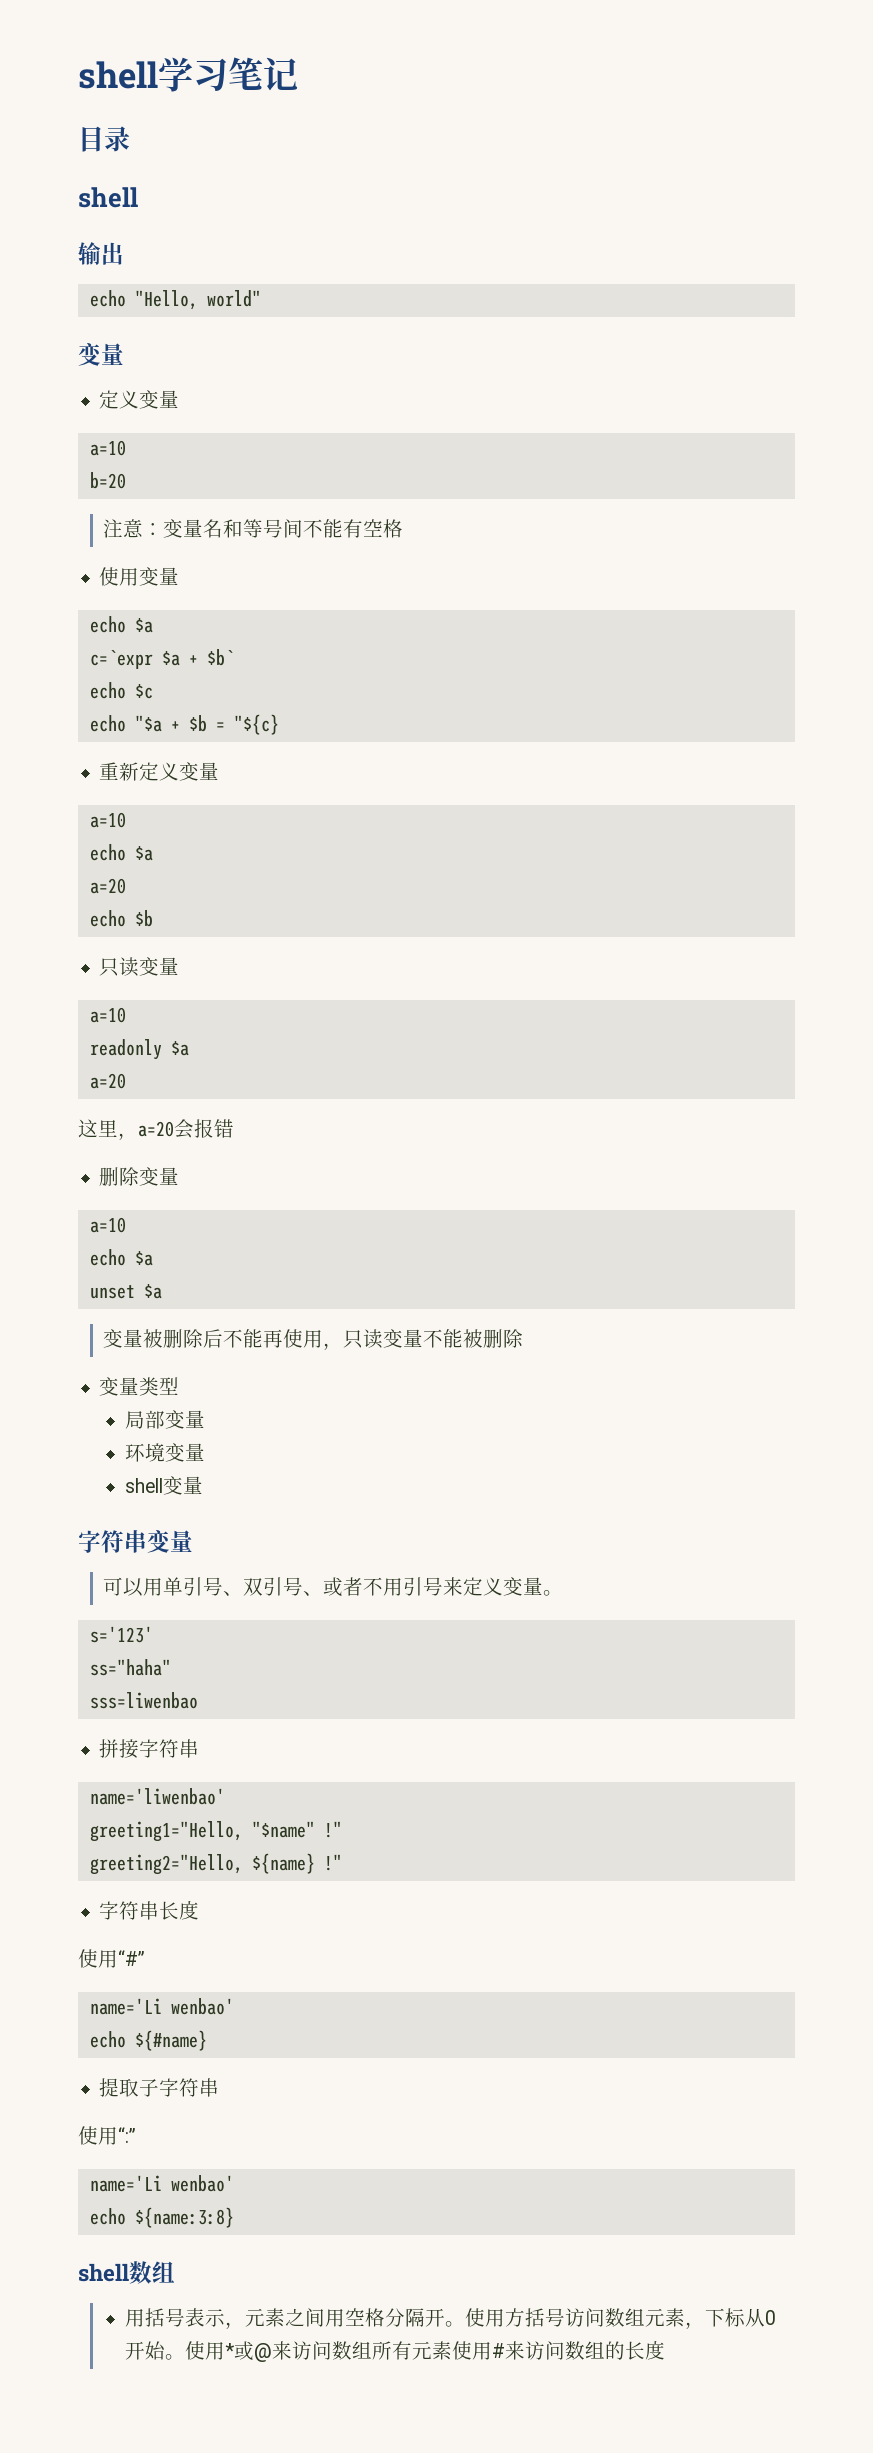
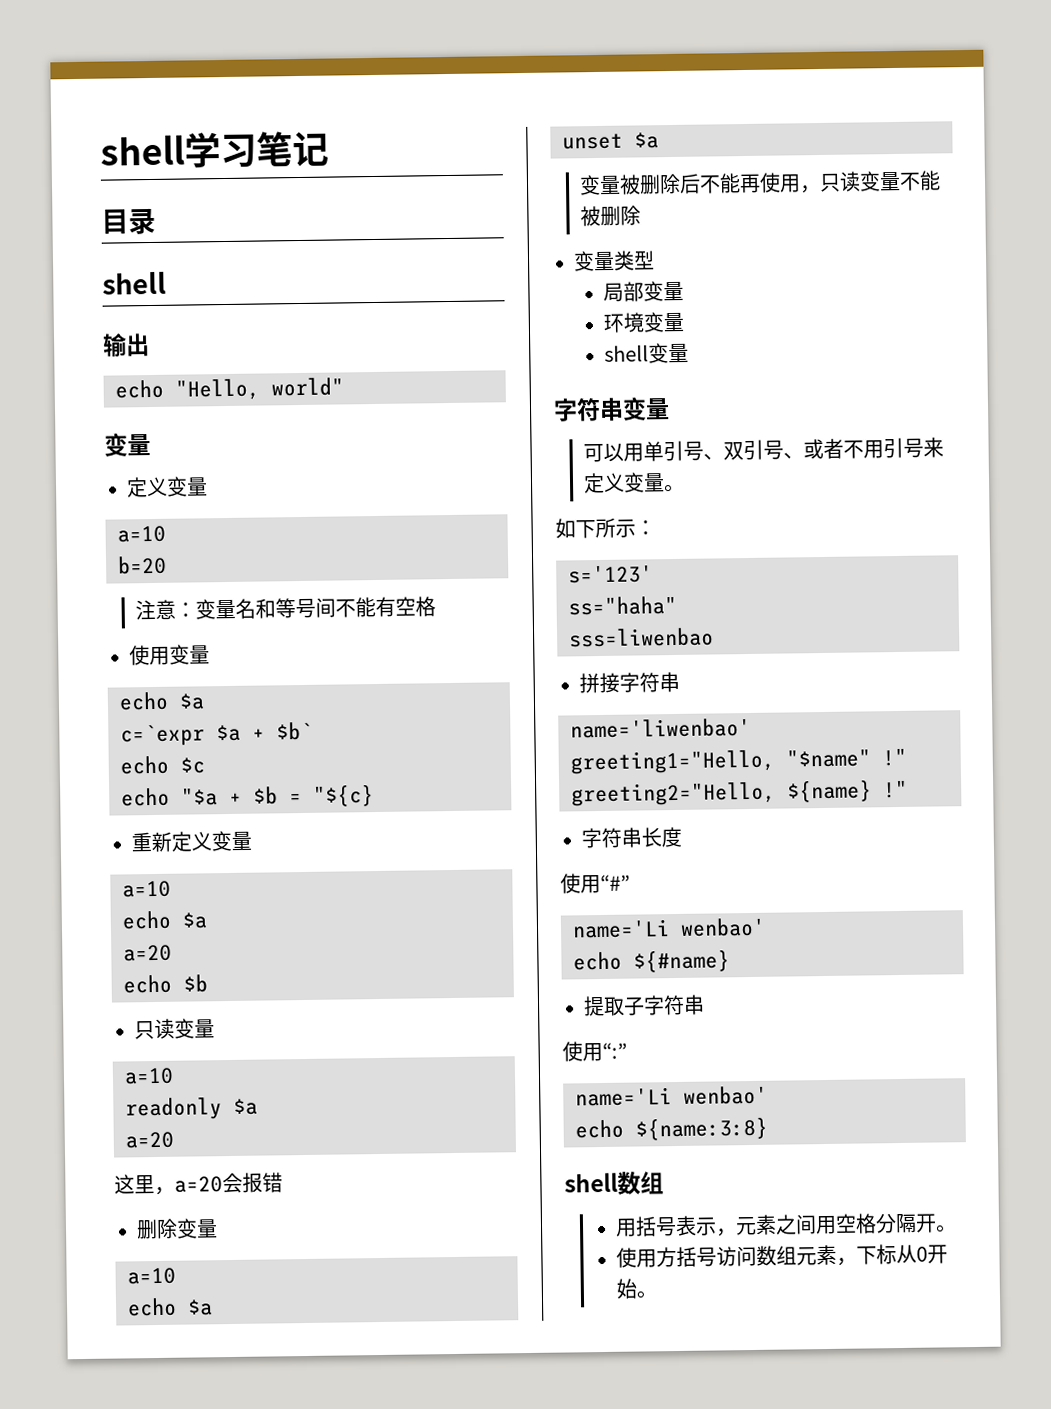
(564, 1593) none -> [555,517,656,539] // 如下所示：
(465, 2324) none -> (957, 1228) //
[184,2341,665,2362] 使用*或@来访问数组所有元素使用#来访问数组的长度 -> (657, 1294) none

